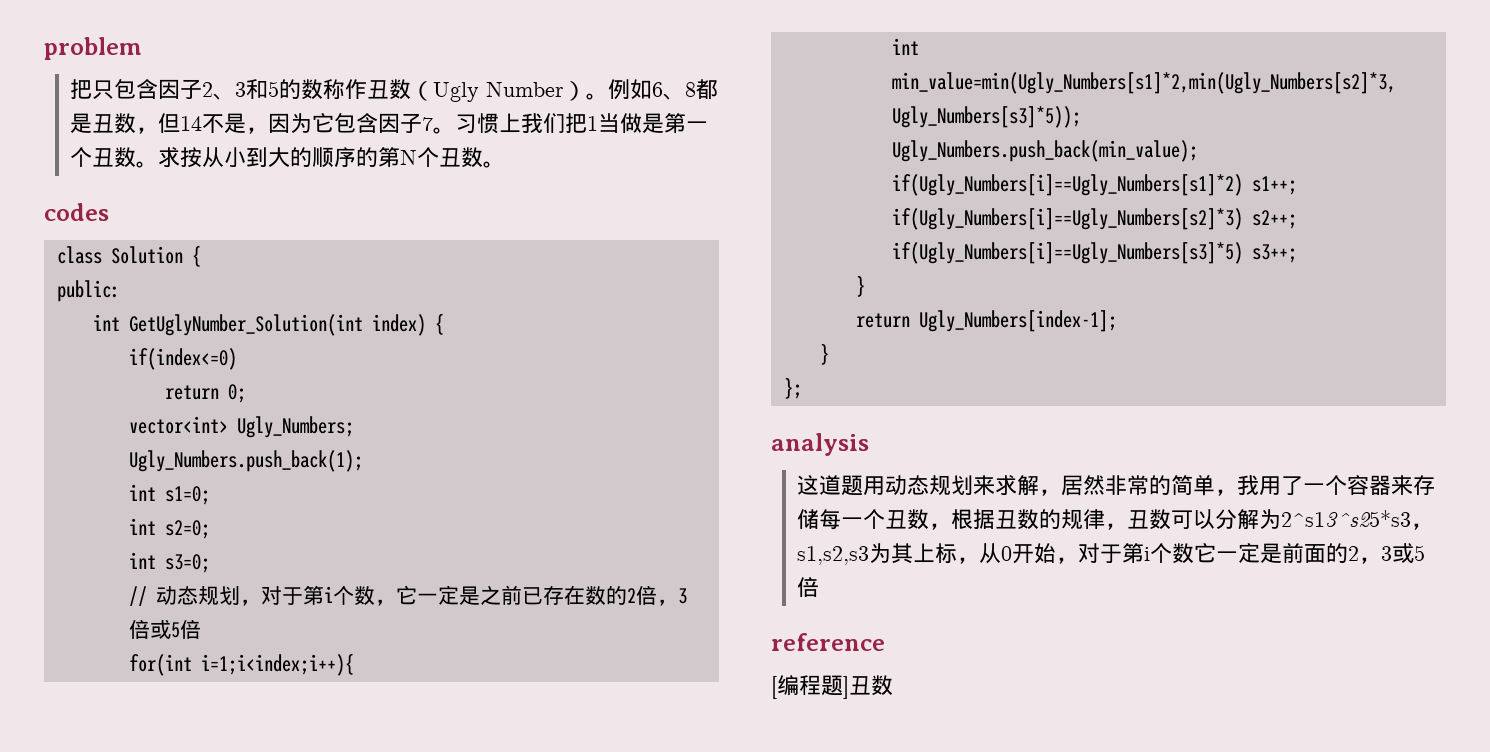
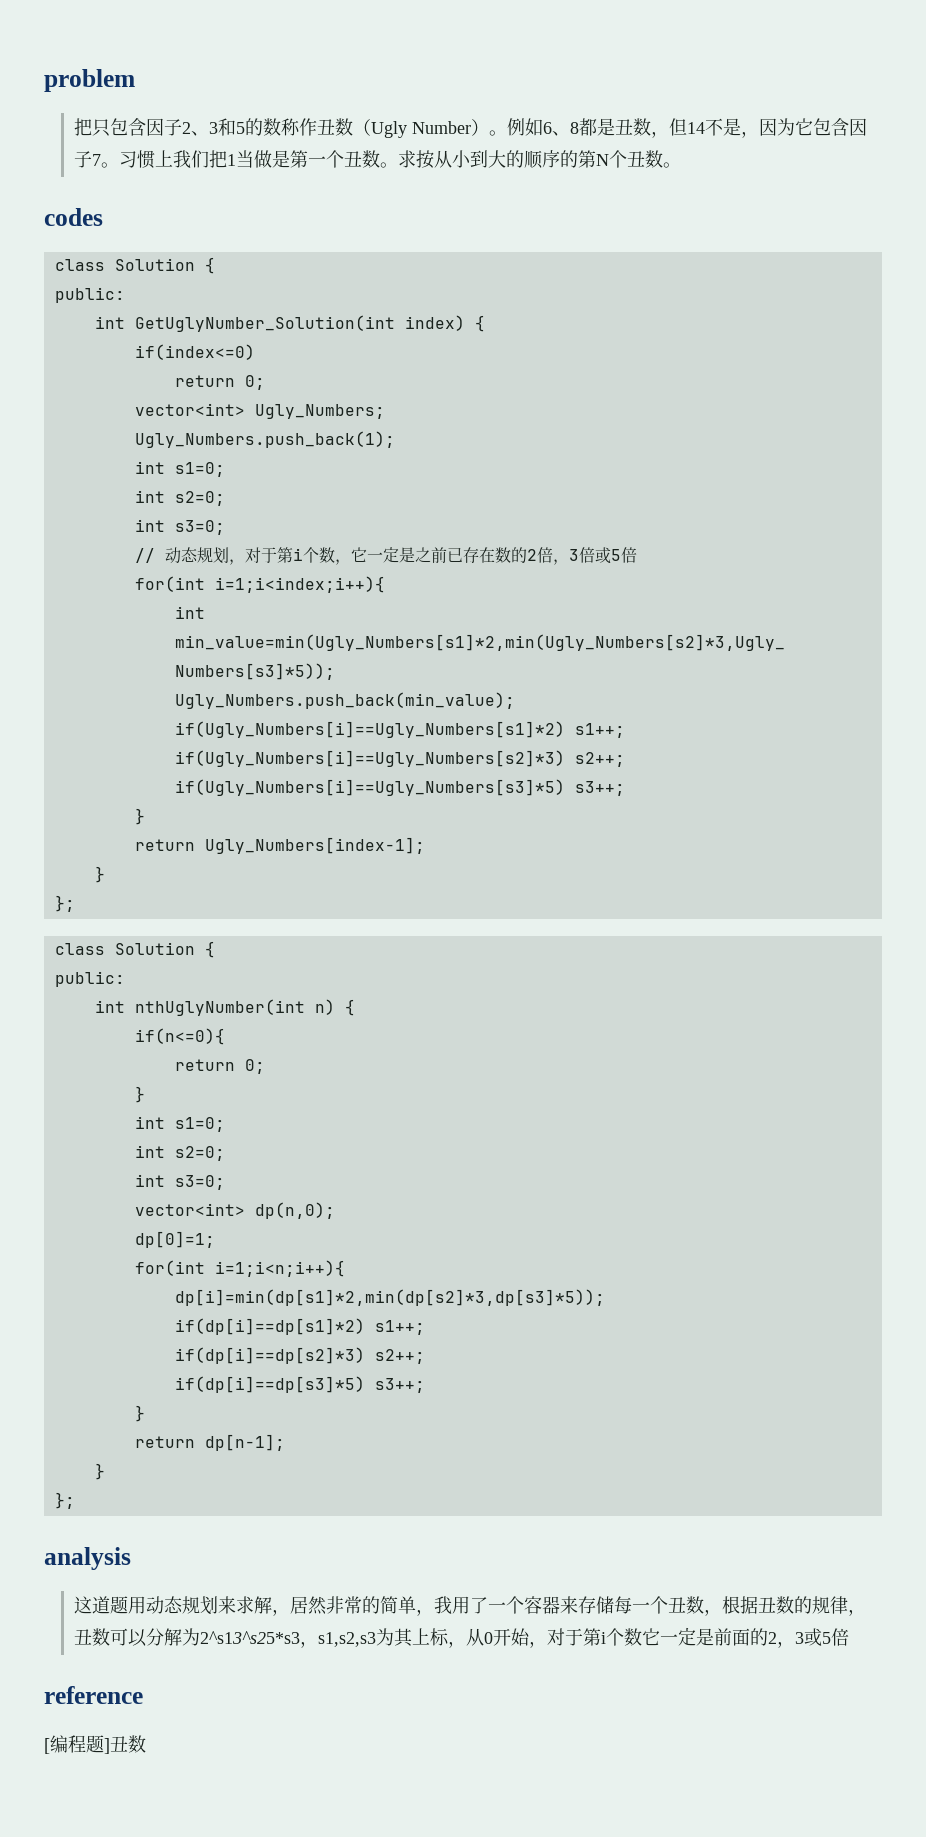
(802, 388) none -> [54,941,215,958] [54,971,125,987] [94,999,355,1016] [134,1028,225,1045] [174,1059,265,1074] [134,1086,145,1103] [134,1116,225,1132] [134,1145,225,1161] [134,1174,225,1190] [134,1202,335,1219] [134,1231,215,1248] [134,1260,345,1277] [174,1289,605,1306] [174,1318,425,1335] [174,1347,425,1364] [174,1376,425,1393] [134,1405,145,1422] [134,1434,285,1451] [94,1463,105,1480] [54,1492,75,1509] // class Solution { // public: // int nthUglyNumber(int n) { // if(n<=0){ // return 0; // } // int s1=0; // int s2=0; // int s3=0; // vector<int> dp(n,0); // dp[0]=1; // for(int i=1;i<n;i++){ // dp[i]=min(dp[s1]*2,min(dp[s2]*3,dp[s3]*5)); // if(dp[i]==dp[s1]*2) s1++; // if(dp[i]==dp[s2]*3) s2++; // if(dp[i]==dp[s3]*5) s3++; // } // return dp[n-1]; // } // };

